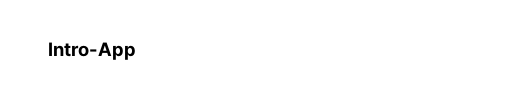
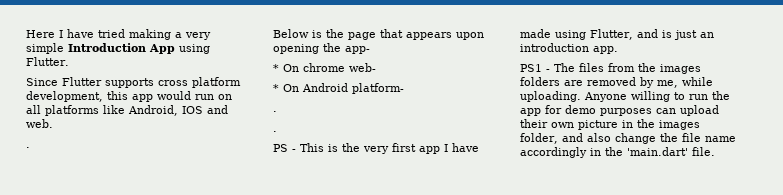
[48,42,136,60] Intro-App -> [26,29,211,40] [26,43,210,54] [26,57,69,66] [26,77,241,88] [26,91,232,102] [26,105,228,116] [26,119,53,128] [26,147,30,148] [273,29,484,40] [273,43,370,54] [273,63,376,72] [273,83,404,94] [273,111,277,112] [273,131,277,132] [273,143,479,154] [520,29,714,40] [520,43,618,54] [520,63,701,74] [520,77,713,88] [520,91,730,102] [520,105,719,116] [520,119,700,130] [520,133,736,144] [520,147,715,158] Here I have tried making a very simple Introduction App using Flutter. // Since Flutter supports cross platform development, this app would run on all platforms like Android, IOS and web. // . // Below is the page that appears upon opening the app- // * On chrome web- // * On Android platform- // . // . // PS - This is the very first app I have made using Flutter, and is just an introduction app. // PS1 - The files from the images folders are removed by me, while uploading. Anyone willing to run the app for demo purposes can upload their own picture in the images folder, and also change the file name accordingly in the 'main.dart' file.

